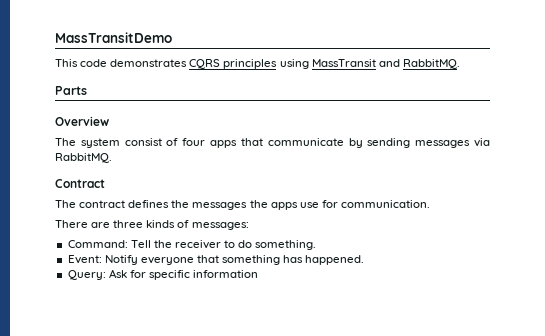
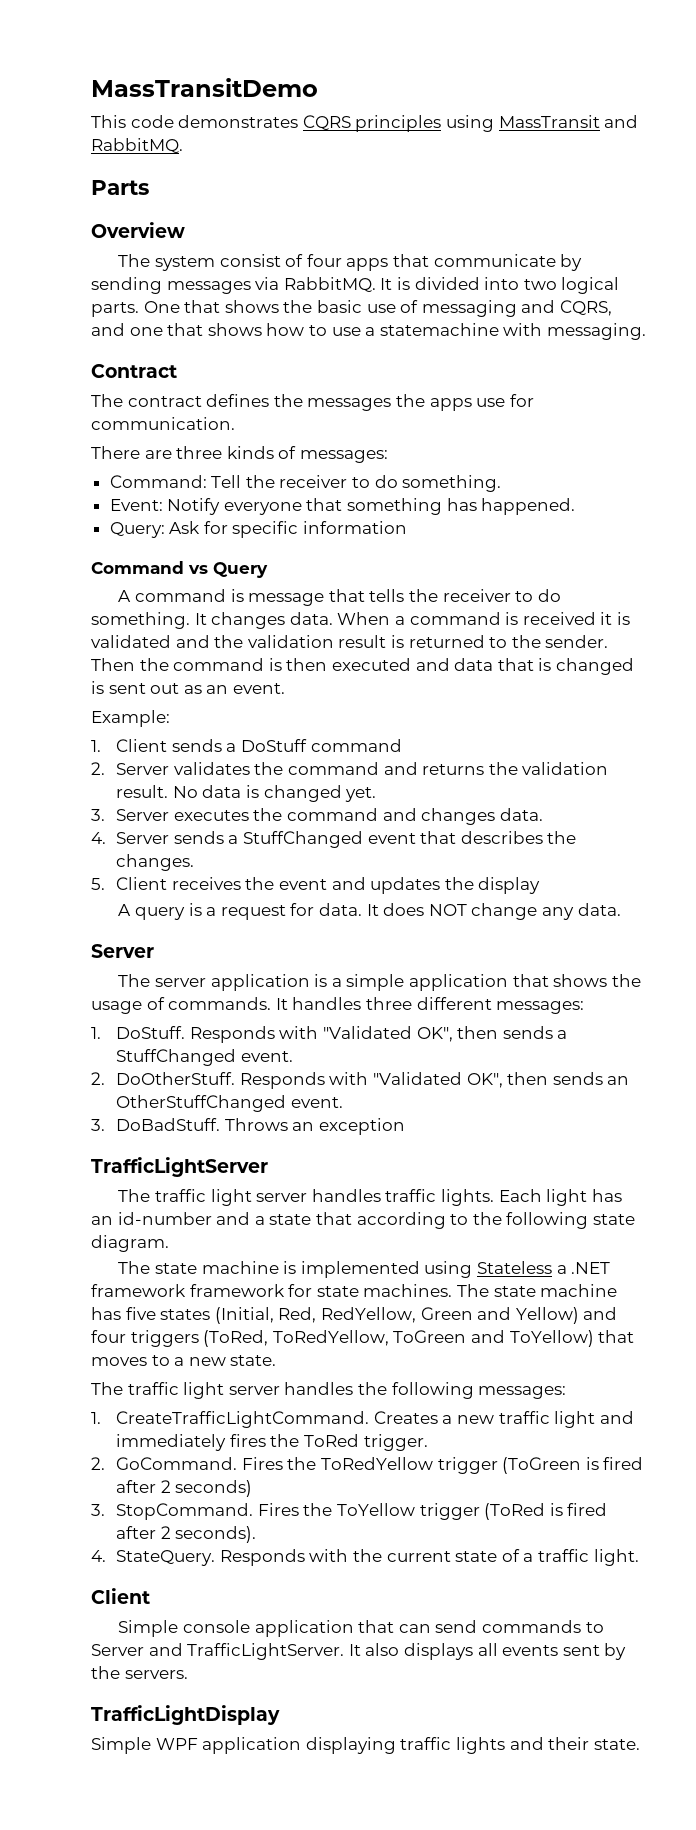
(112, 158) none -> [380,277,620,294] [91,300,612,317] [91,323,646,340] It is divided into two logical parts. One that shows the basic use of messaging and CQRS, and one that shows how to use a statemachine with messaging.
(259, 274) none -> [91,561,268,578] [118,589,561,606] [91,612,630,629] [91,635,609,648] [91,658,634,675] [91,681,285,694] [91,710,170,727] [91,739,402,752] [91,762,609,775] [116,785,377,802] [91,808,543,825] [91,831,577,848] [116,854,195,871] [91,877,541,894] [118,903,621,920] [91,944,154,958] [118,974,641,991] [91,997,585,1014] [91,1026,568,1043] [116,1049,293,1066] [91,1072,630,1089] [116,1095,343,1112] [91,1118,406,1135] [91,1157,268,1177] [118,1189,622,1206] [91,1212,635,1229] [91,1235,169,1252] [118,1261,611,1278] [91,1284,618,1297] [91,1307,618,1324] [91,1330,635,1347] [91,1355,277,1366] [91,1382,567,1399] [91,1411,634,1428] [116,1434,428,1451] [91,1457,644,1474] [116,1480,253,1497] [91,1503,608,1520] [116,1526,257,1543] [91,1549,639,1566] [91,1588,150,1604] [118,1620,604,1637] [91,1643,627,1660] [91,1666,188,1679] [91,1705,280,1725] [91,1737,640,1754] // Command vs Query // A command is message that tells the receiver to do something. It changes data. When a command is received it is validated and the validation result is returned to the sender. Then the command is then executed and data that is changed is sent out as an event. // Example: // 1. Client sends a DoStuff command // 2. Server validates the command and returns the validation result. No data is changed yet. // 3. Server executes the command and changes data. // 4. Server sends a StuffChanged event that describes the changes. // 5. Client receives the event and updates the display // A query is a request for data. It does NOT change any data. // Server // The server application is a simple application that shows the usage of commands. It handles three different messages: // 1. DoStuff. Responds with "Validated OK", then sends a StuffChanged event. // 2. DoOtherStuff. Responds with "Validated OK", then sends an OtherStuffChanged event. // 3. DoBadStuff. Throws an exception // TrafficLightServer // The traffic light server handles traffic lights. Each light has an id-number and a state that according to the following state diagram. // The state machine is implemented using Stateless a .NET framework framework for state machines. The state machine has five states (Initial, Red, RedYellow, Green and Yellow) and four triggers (ToRed, ToRedYellow, ToGreen and ToYellow) that moves to a new state. // The traffic light server handles the following messages: // 1. CreateTrafficLightCommand. Creates a new traffic light and immediately fires the ToRed trigger. // 2. GoCommand. Fires the ToRedYellow trigger (ToGreen is fired after 2 seconds) // 3. StopCommand. Fires the ToYellow trigger (ToRed is fired after 2 seconds). // 4. StateQuery. Responds with the current state of a traffic light. // Client // Simple console application that can send commands to Server and TrafficLightServer. It also displays all events sent by the servers. // TrafficLightDisplay // Simple WPF application displaying traffic lights and their state.

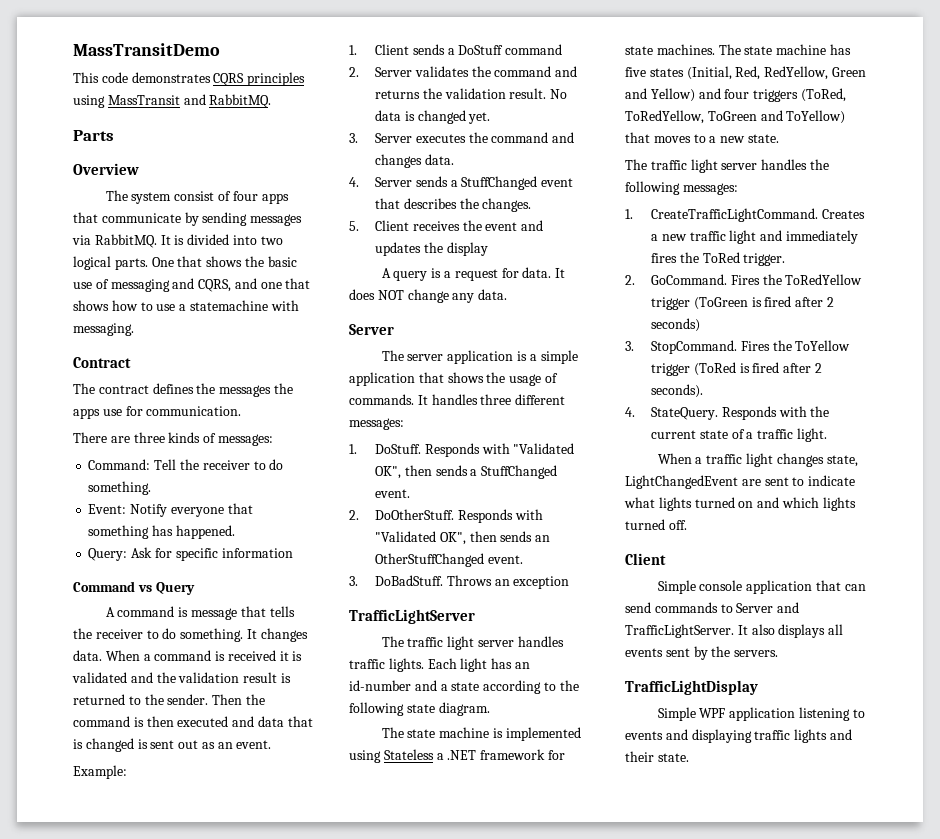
[315,1212,352,1225] that -> (480, 686) none
[189,1284,285,1297] framework -> (546, 754) none
(639, 1557) none -> [657,453,858,467] [625,475,856,489] [624,497,856,511] [625,519,687,530] // When a traffic light changes state, LightChangedEvent are sent to indicate what lights turned on and which lights turned off.
(302, 1745) none -> [799,707,865,721] [625,729,688,740] listening to events and

